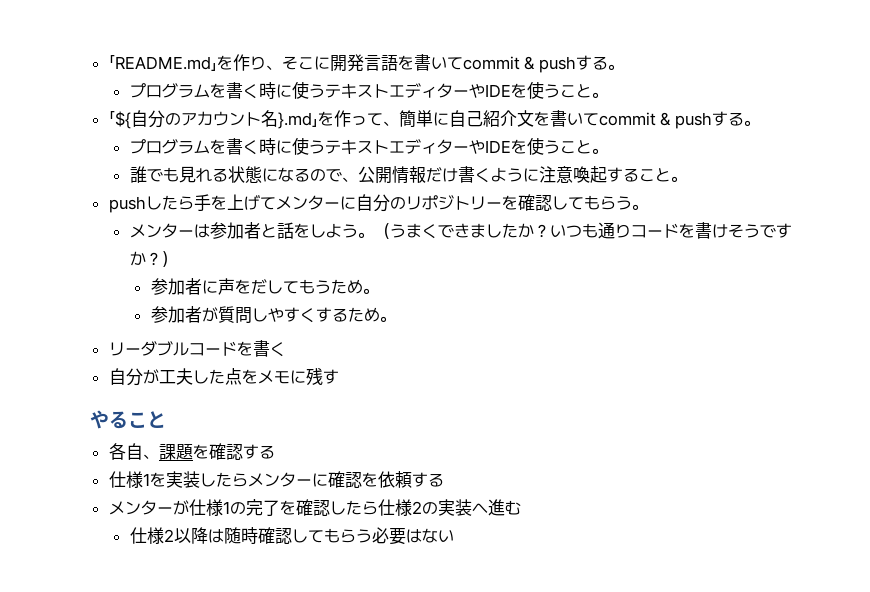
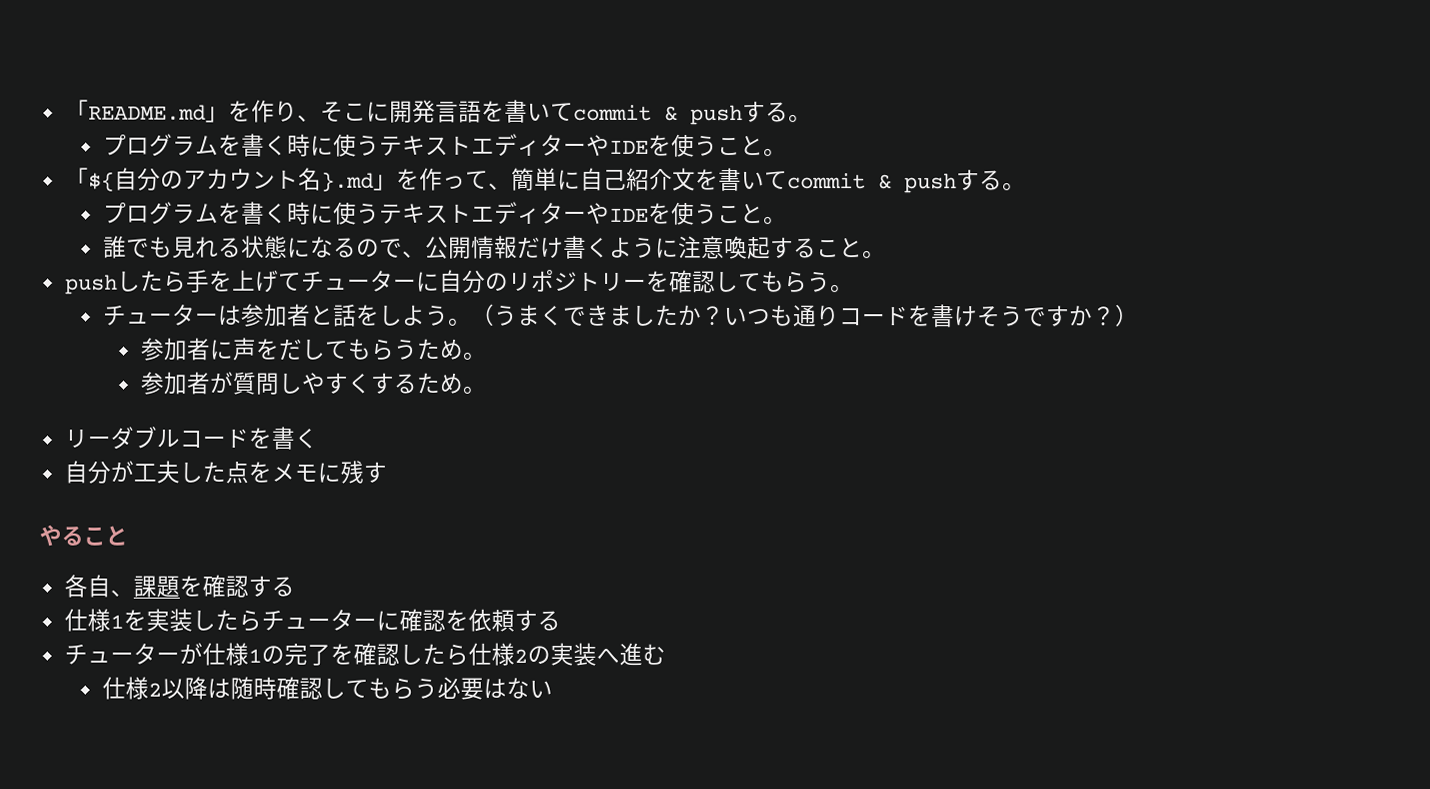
[275,196,308,210] メン -> [300,271,371,292] チュー
[129,224,162,238] メン -> [102,305,173,326] チュー
(315, 286) none -> [370,338,395,361] ら
[247,473,280,487] メン -> [260,610,331,631] チュー
[108,501,141,515] メン -> [63,644,134,665] チュー

